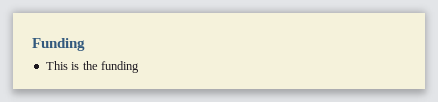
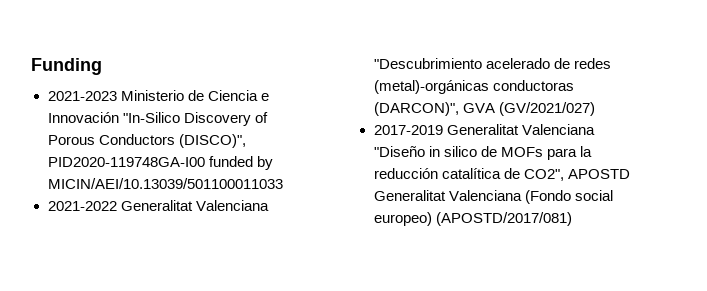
[45,61,139,73] This is the funding -> [47,90,269,101] [47,112,268,126] [47,134,246,148] [47,156,273,170] [47,178,283,189] [47,200,269,211] [373,58,611,69] [373,80,574,94] [373,102,595,116] [373,124,595,135] [373,146,592,160] [373,168,630,181] [373,190,613,204] [373,212,572,226] 2021-2023 Ministerio de Ciencia e Innovación "In-Silico Discovery of Porous Conductors (DISCO)", PID2020-119748GA-I00 funded by MICIN/AEI/10.13039/501100011033 // 2021-2022 Generalitat Valenciana "Descubrimiento acelerado de redes (metal)-orgánicas conductoras (DARCON)", GVA (GV/2021/027) // 2017-2019 Generalitat Valenciana "Diseño in silico de MOFs para la reducción catalítica de CO2", APOSTD Generalitat Valenciana (Fondo social europeo) (APOSTD/2017/081)

